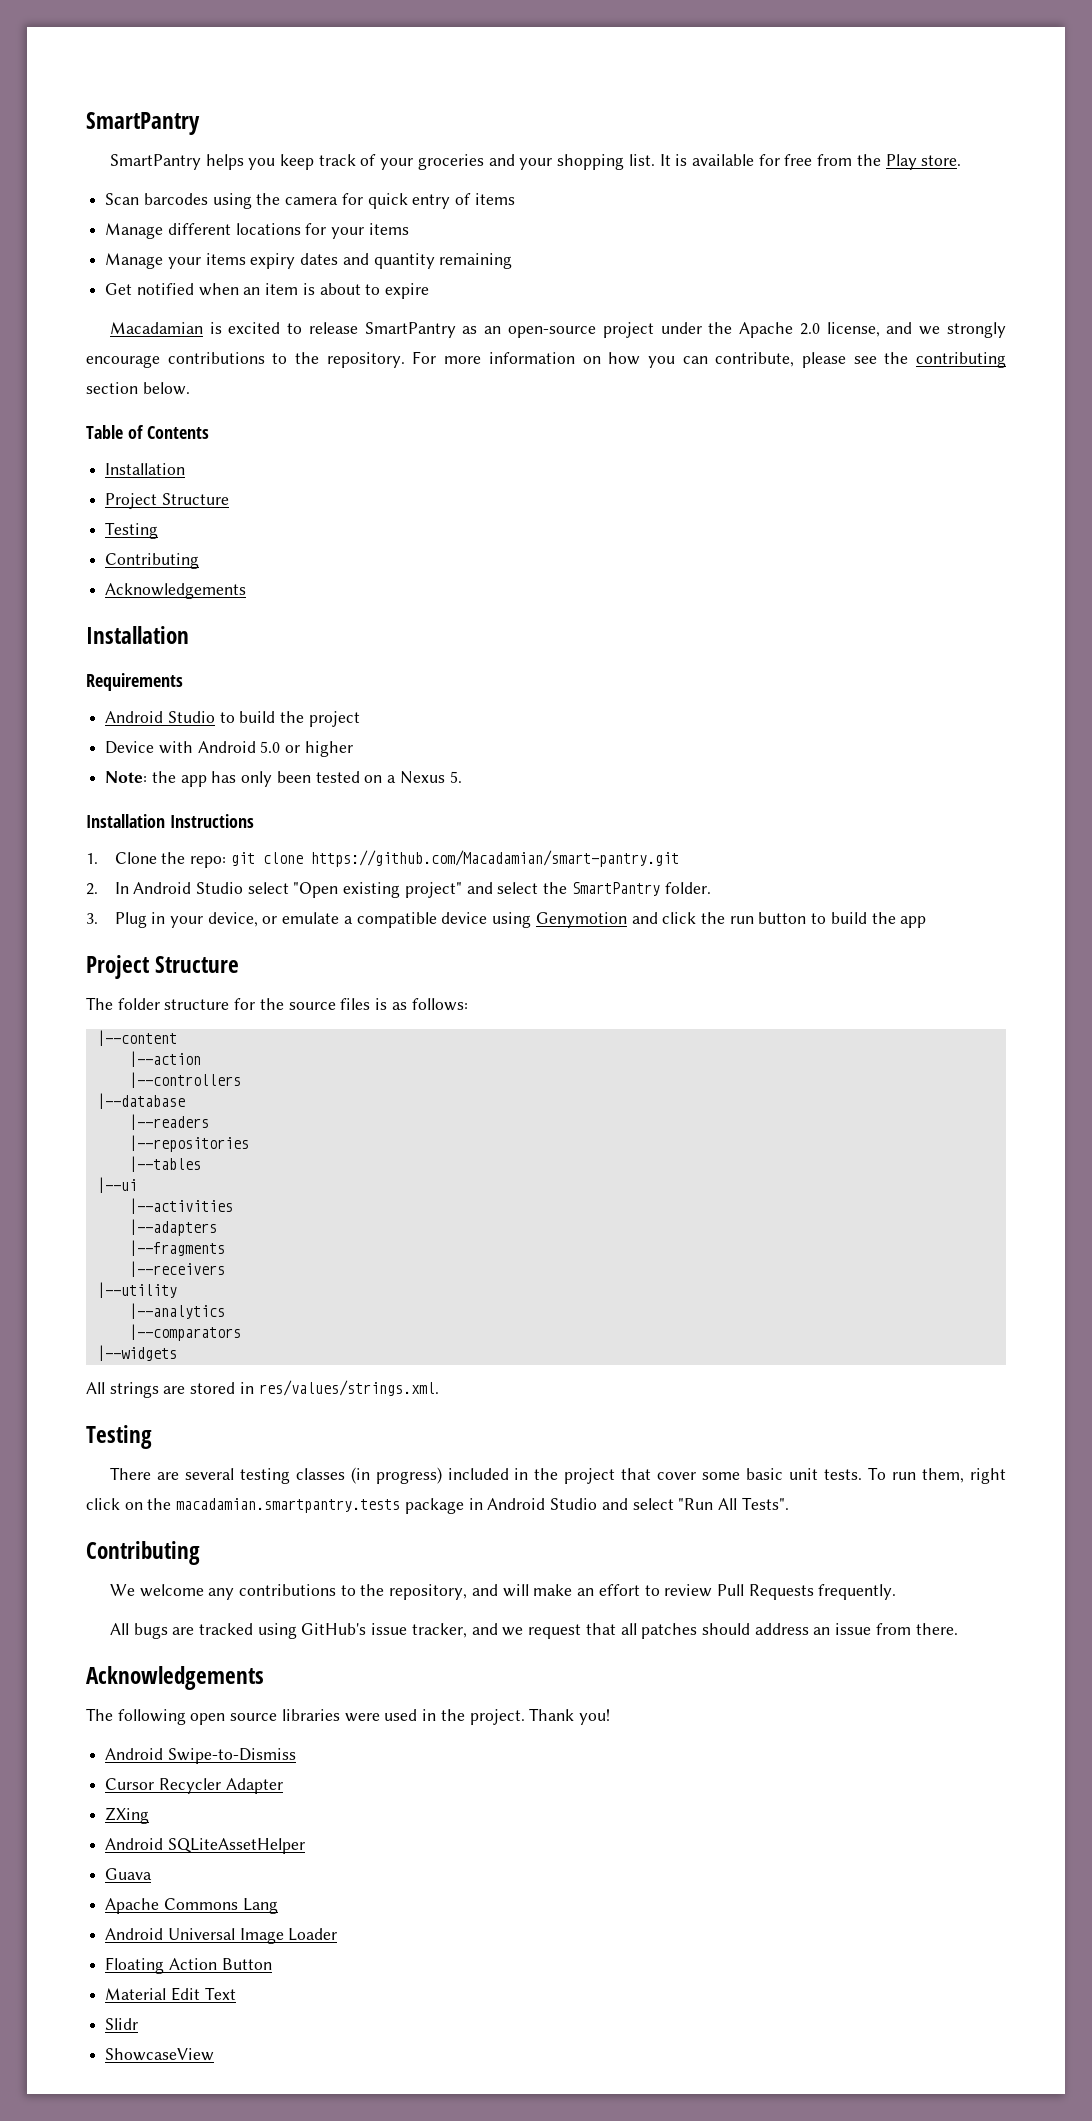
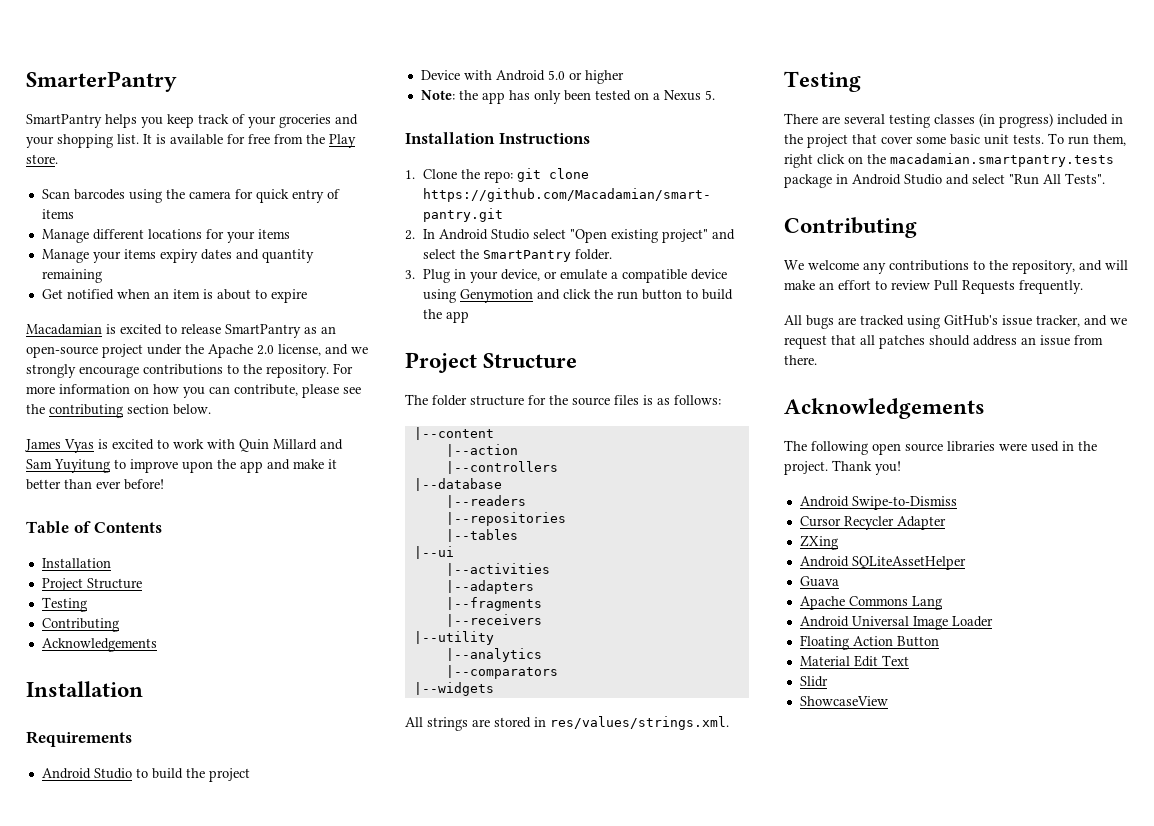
[86,112,200,135] SmartPantry -> [26,71,177,92] SmarterPantry
(190, 388) none -> [25,439,343,453] [26,459,337,473] [26,479,164,490] // James Vyas is excited to work with Quin Millard and Sam Yuyitung to improve upon the app and make it better than ever before!

